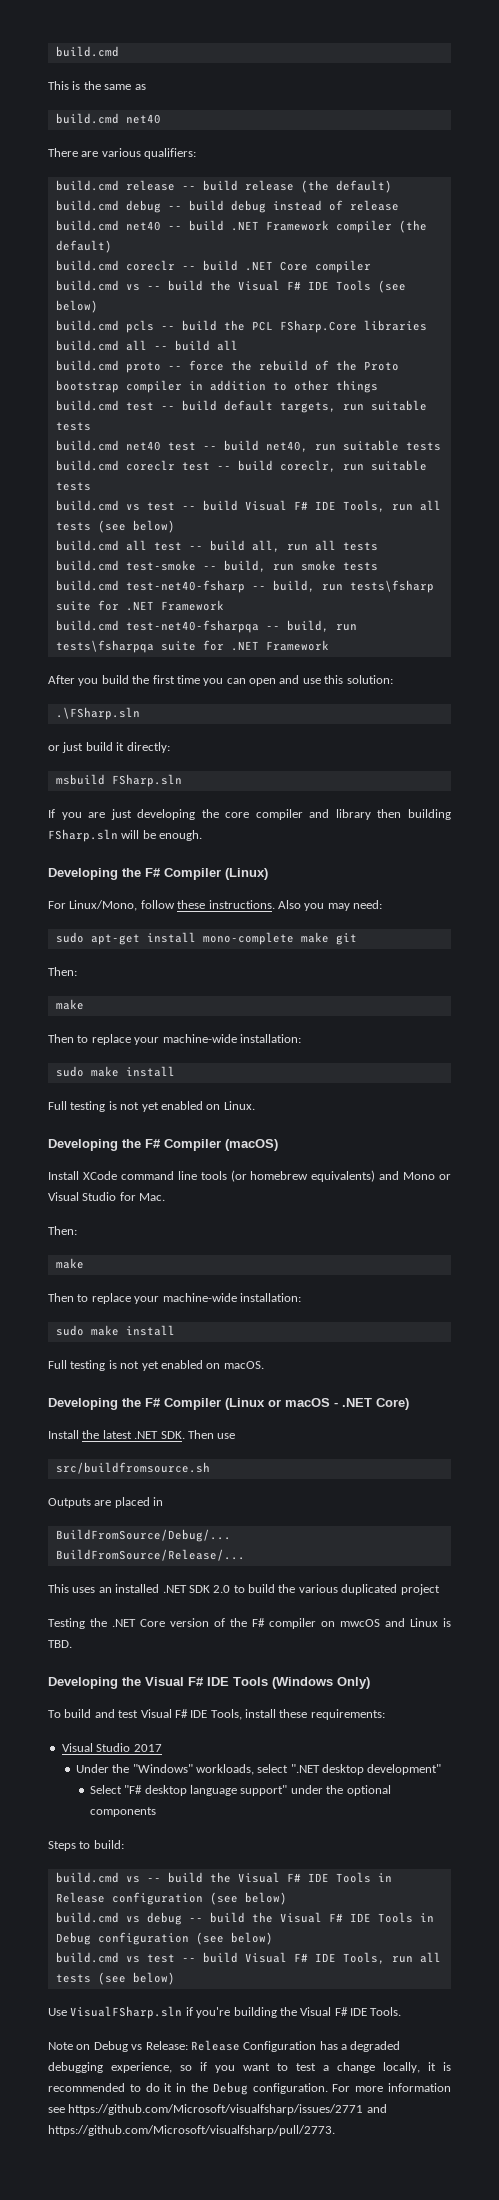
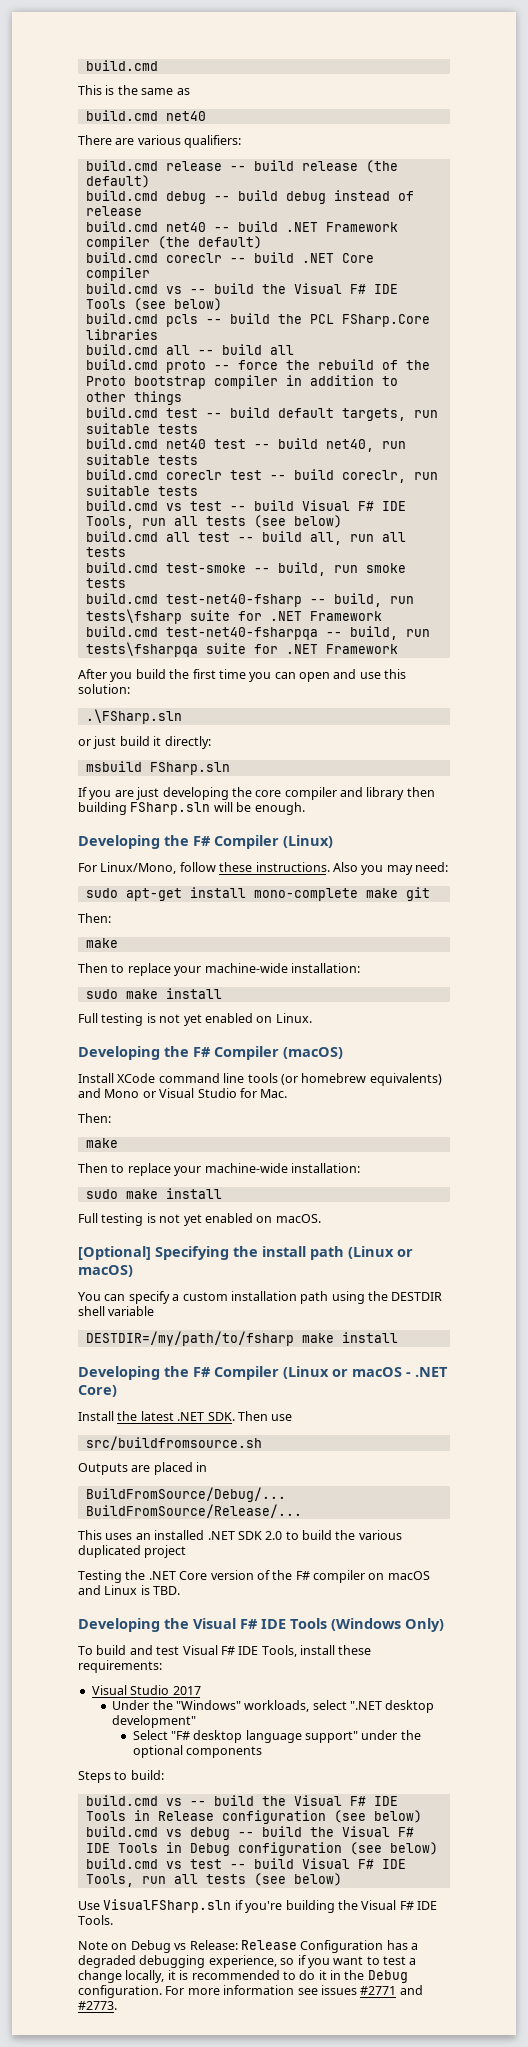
(264, 1365) none -> [78,1246,413,1260] [78,1265,133,1277] [78,1291,443,1304] [78,1306,155,1316] [85,1331,398,1346] // [Optional] Specifying the install path (Linux or macOS) // You can specify a custom installation path using the DESTDIR shell variable // DESTDIR=/my/path/to/fsharp make install
[340,1619,380,1627] mwcOS -> [387,1571,430,1580] macOS
[68,2104,387,2115] [48,2125,335,2136] https://github.com/Microsoft/visualfsharp/issues/2771 and https://github.com/Microsoft/visualfsharp/pull/2773. -> [320,1985,423,1995] [78,2001,117,2010] issues #2771 and #2773.

